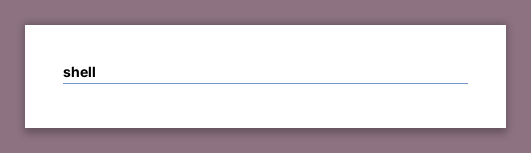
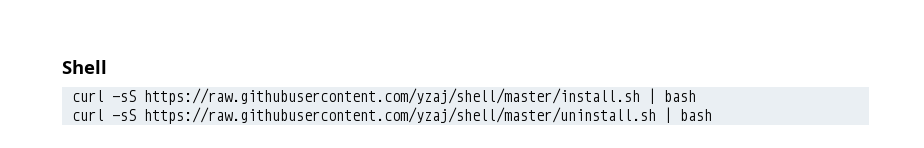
[63,66,96,78] shell -> [62,60,107,74] [71,88,696,105] [71,107,712,124] Shell // curl -sS https://raw.githubusercontent.com/yzaj/shell/master/install.sh | bash // curl -sS https://raw.githubusercontent.com/yzaj/shell/master/uninstall.sh | bash

